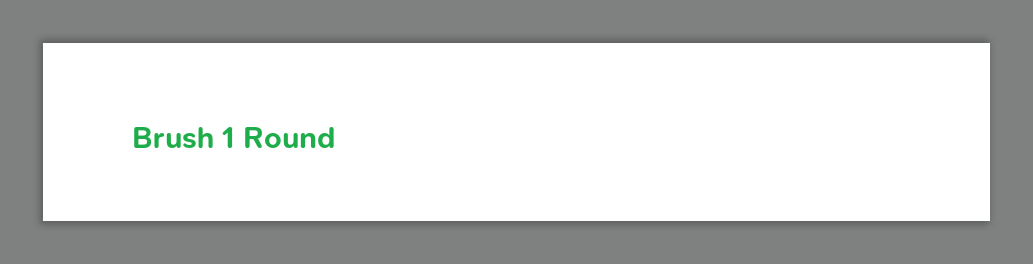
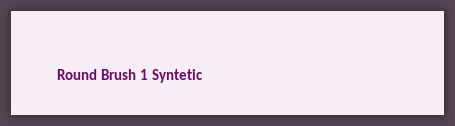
(132, 138) none -> [57,69,97,80] Round
[243,127,336,148] Round -> [152,69,204,83] Syntetic

